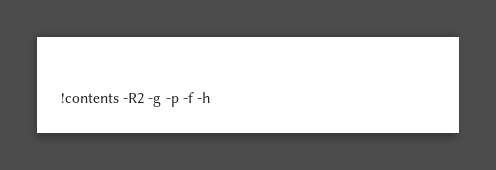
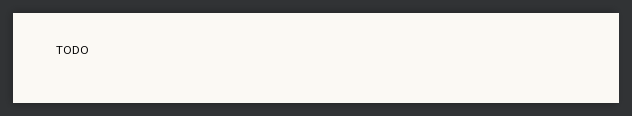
[61,92,211,107] !contents -R2 -g -p -f -h -> [56,46,89,54] TODO

